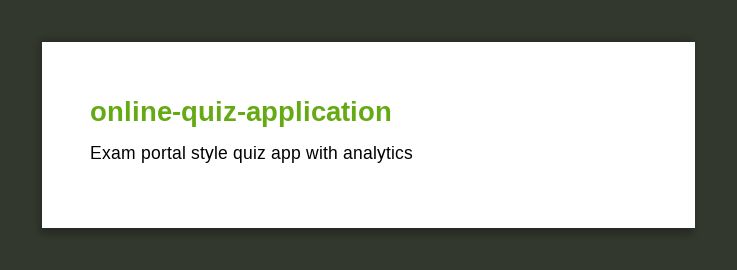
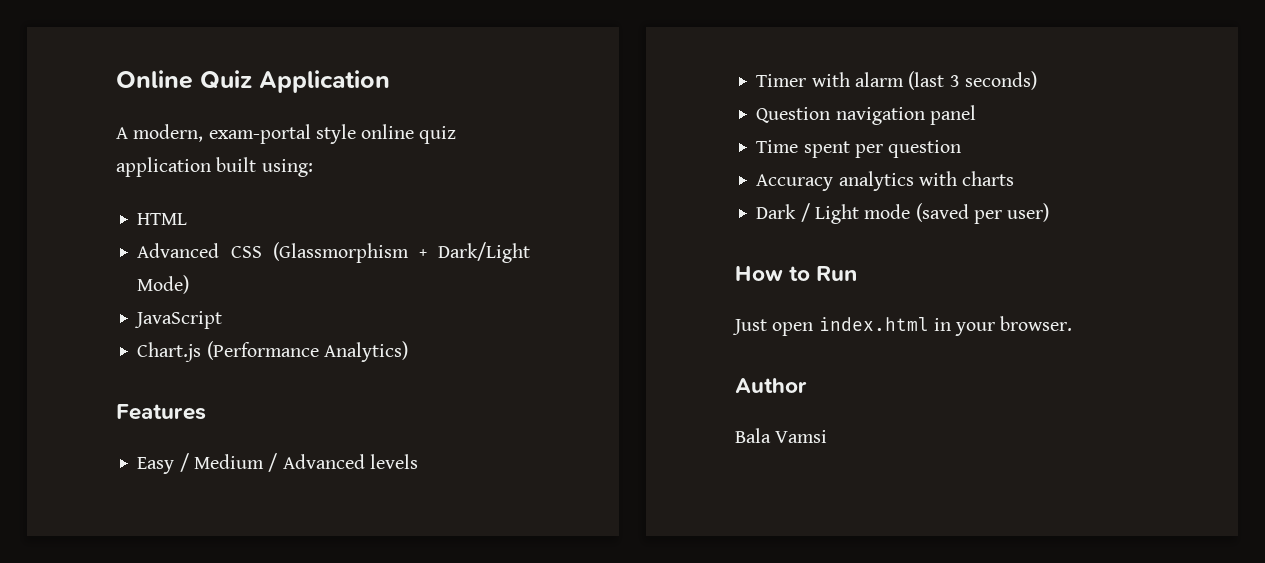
[90,101,392,127] [90,146,413,163] online-quiz-application // Exam portal style quiz app with analytics -> [116,70,390,93] [116,124,457,144] [116,157,313,177] [137,213,188,225] [137,242,530,263] [137,275,190,294] [134,311,223,329] [137,341,408,362] [116,404,206,420] [137,453,418,474] [756,71,1037,90] [756,105,976,125] [756,140,962,158] [756,171,1015,191] [756,203,1050,224] [735,266,858,281] [732,316,1073,336] [735,378,807,393] [735,428,828,443] Online Quiz Application // A modern, exam-portal style online quiz application built using: // HTML // Advanced CSS (Glassmorphism + Dark/Light Mode) // JavaScript // Chart.js (Performance Analytics) // Features // Easy / Medium / Advanced levels // Timer with alarm (last 3 seconds) // Question navigation panel // Time spent per question // Accuracy analytics with charts // Dark / Light mode (saved per user) // How to Run // Just open index.html in your browser. // Author // Bala Vamsi

